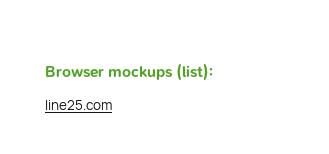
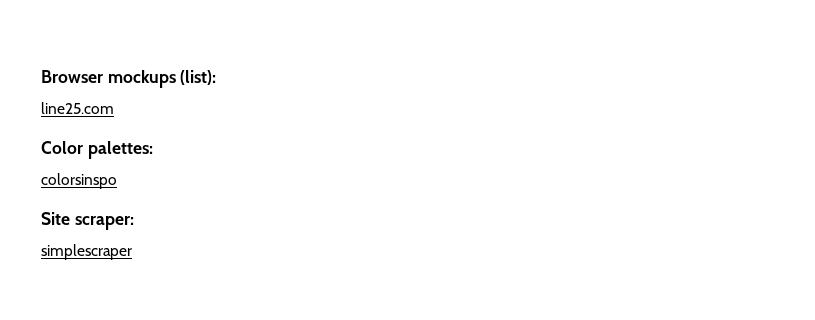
(112, 105) none -> [41,141,153,159] [41,173,117,189] [41,212,134,230] [41,244,132,260] // Color palettes: // colorsinspo // Site scraper: // simplescraper

